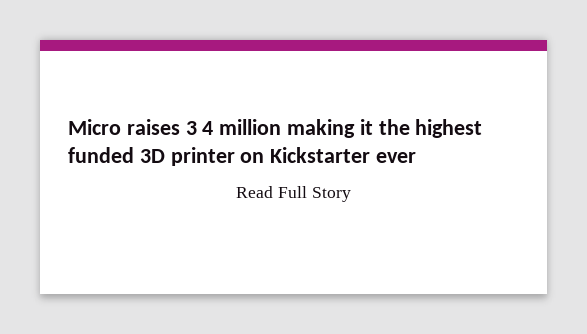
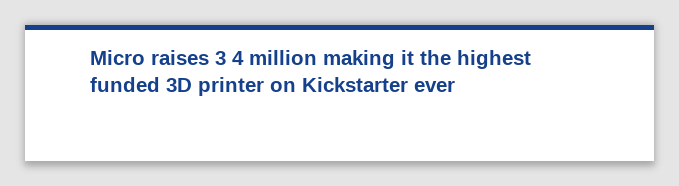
[236,186,351,202] // Read Full Story -> (455, 86) none

